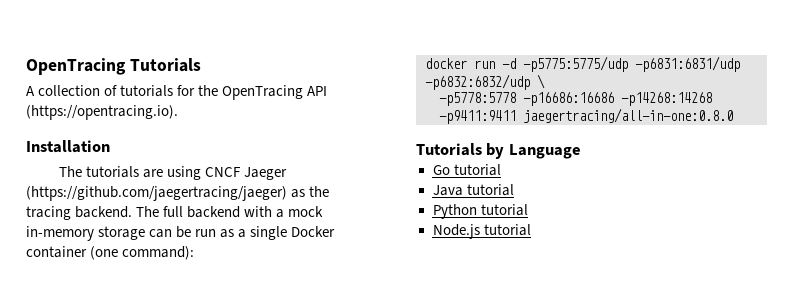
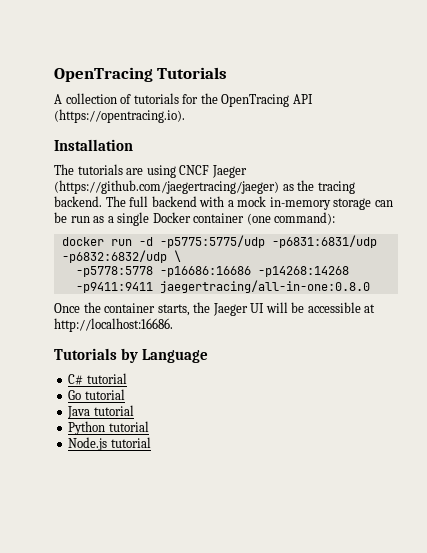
(733, 115) none -> [54,302,376,316] [54,318,173,332] // Once the container starts, the Jaeger UI will be accessible at http://localhost:16686.
(581, 151) none -> [68,373,127,385] // C# tutorial

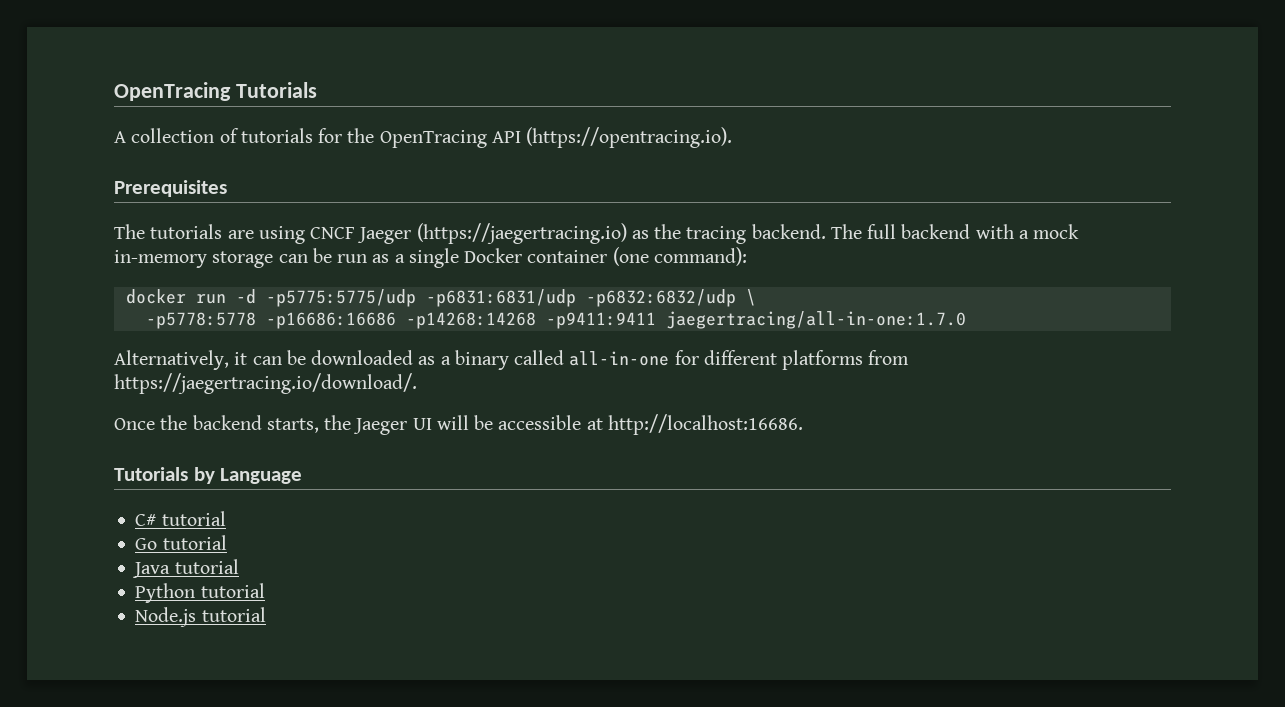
[54,139,133,151] Installation -> [114,180,227,197] Prerequisites
[54,180,279,194] (https://github.com/jaegertracing/jaeger) -> [416,223,627,244] (https://jaegertracing.io)
[159,280,370,293] jaegertracing/all-in-one:0.8.0 -> [665,311,966,329] [114,350,910,370] [114,373,417,394] jaegertracing/all-in-one:1.7.0 // Alternatively, it can be downloaded as a binary called all-in-one for different platforms from https://jaegertracing.io/download/.
[104,303,156,313] container -> [192,415,262,430] backend

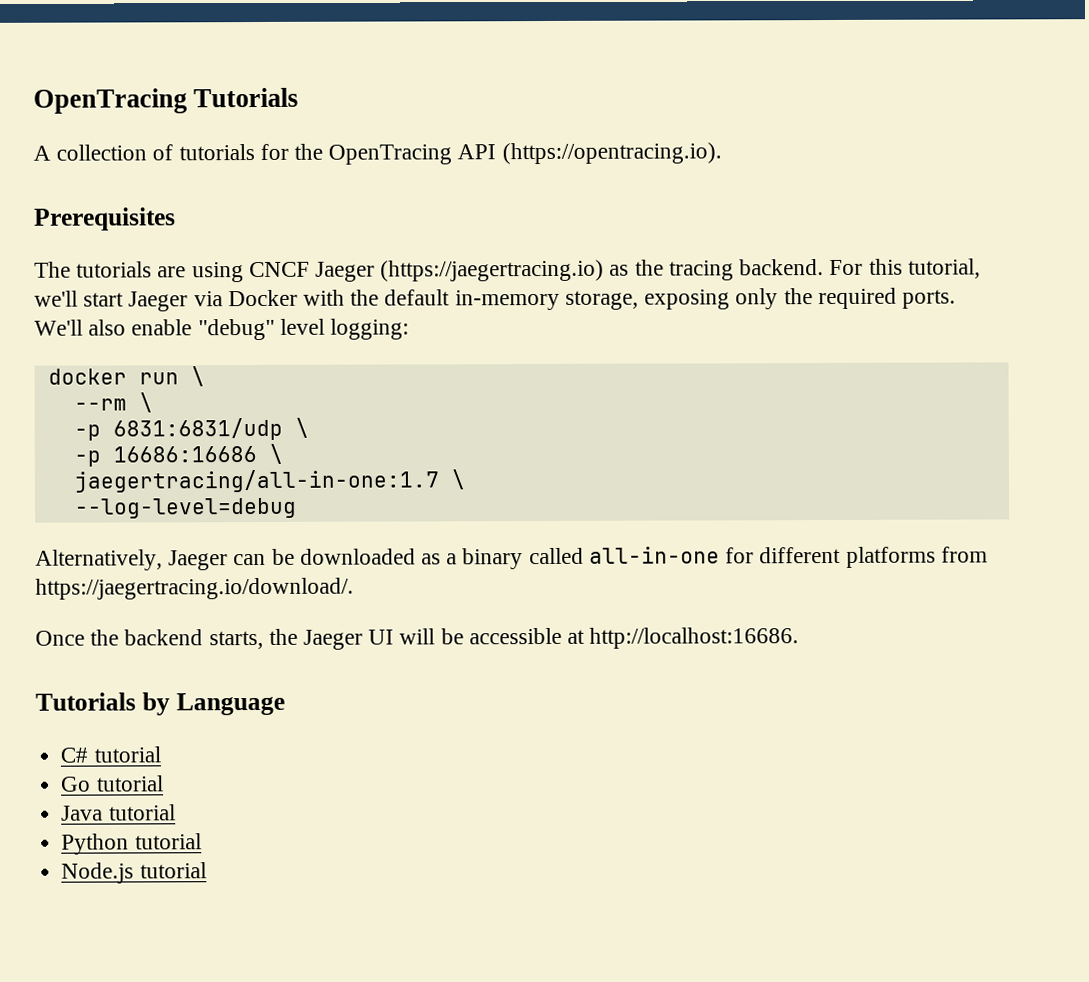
[830,224,1080,239] [114,247,747,268] [125,289,756,307] [145,311,966,329] The full backend with a mock in-memory storage can be run as a single Docker container (one command): // docker run -d -p5775:5775/udp -p6831:6831/udp -p6832:6832/udp \ // -p5778:5778 -p16686:16686 -p14268:14268 -p9411:9411 jaegertracing/all-in-one:1.7.0 -> [829,258,981,279] [34,287,956,312] [34,318,410,341] [47,366,205,387] [73,392,153,413] [73,417,309,441] [73,443,283,467] [73,469,465,493] [74,497,297,519] For this tutorial, we'll start Jaeger via Docker with the default in-memory storage, exposing only the required ports. We'll also enable "debug" level logging: // docker run \ // --rm \ // -p 6831:6831/udp \ // -p 16686:16686 \ // jaegertracing/all-in-one:1.7 \ // --log-level=debug
[234,352,248,365] it -> [168,550,229,571] Jaeger

